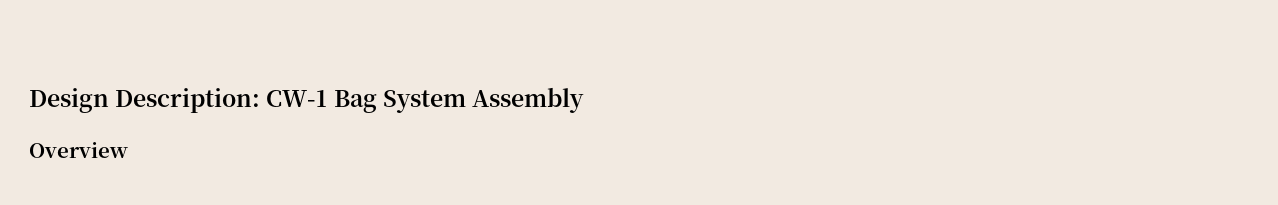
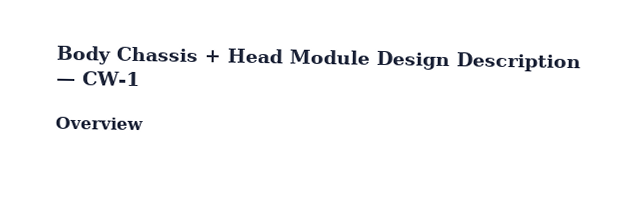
[29,87,585,113] Design Description: CW-1 Bag System Assembly -> [56,45,581,73] [56,71,140,87] Body Chassis + Head Module Design Description — CW-1

